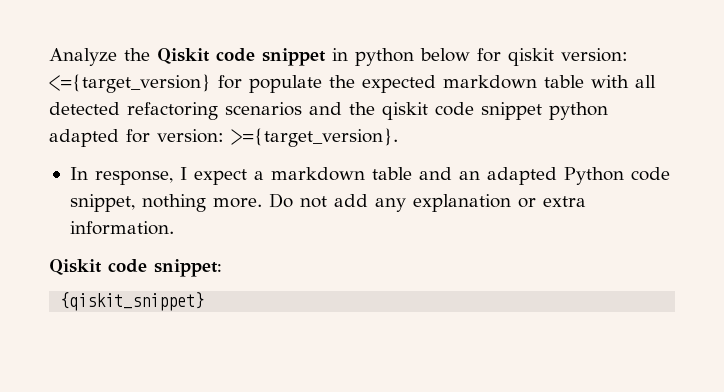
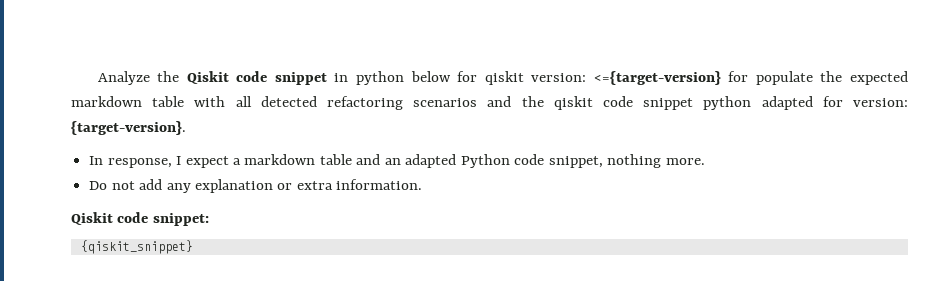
[49,74,211,93] <={target_version} -> [593,71,721,85] <={target-version}
[231,128,398,147] >={target_version}. -> [71,121,186,135] {target-version}.
(262, 203) none -> (705, 161) //

